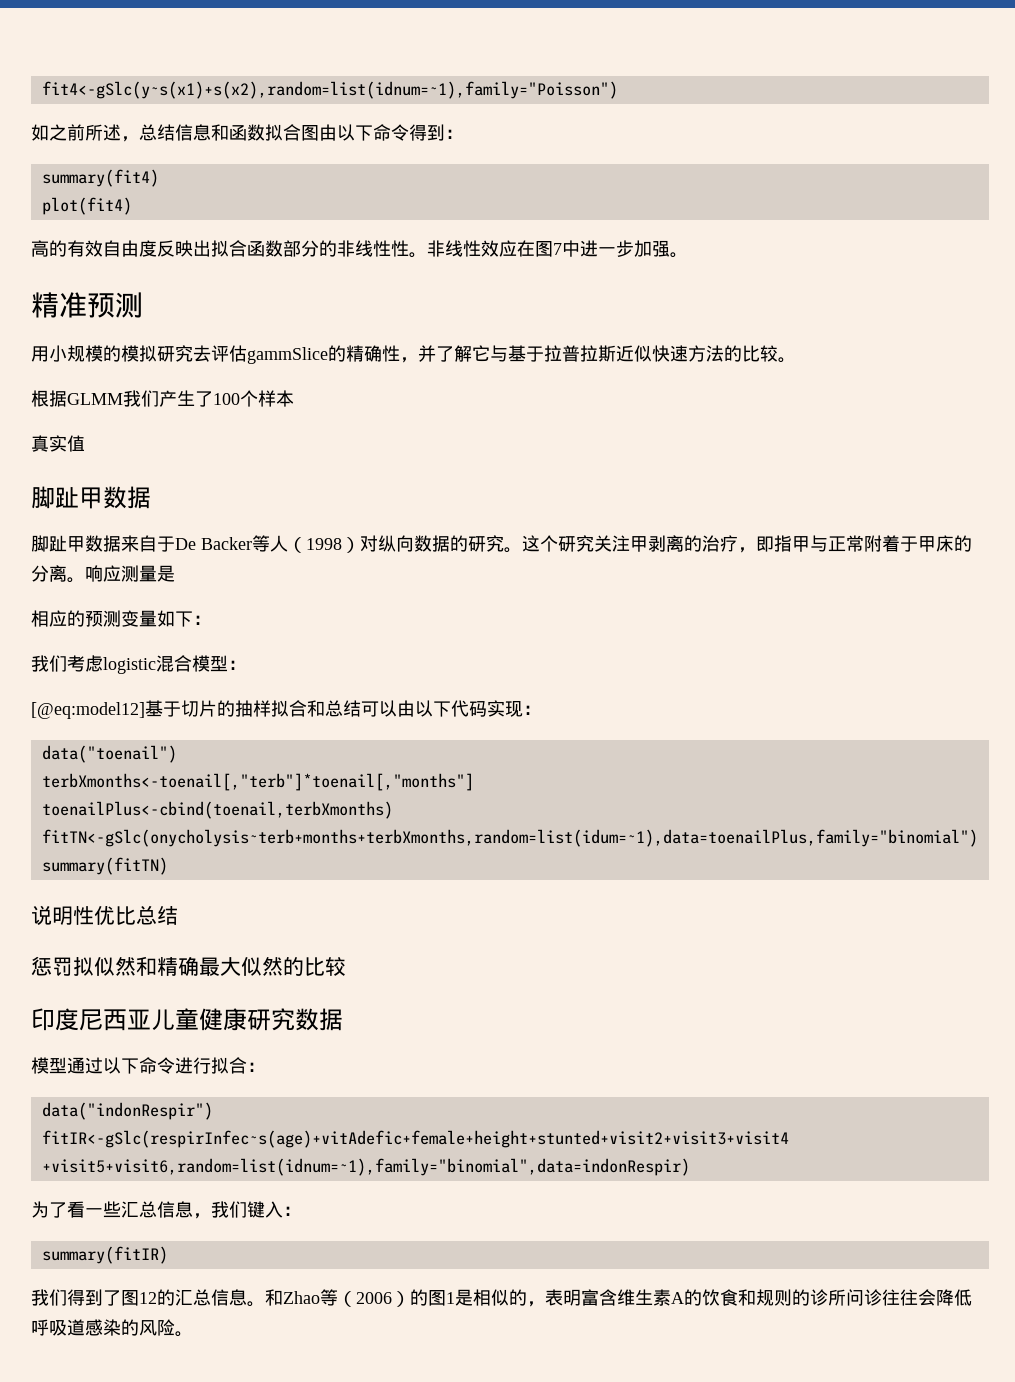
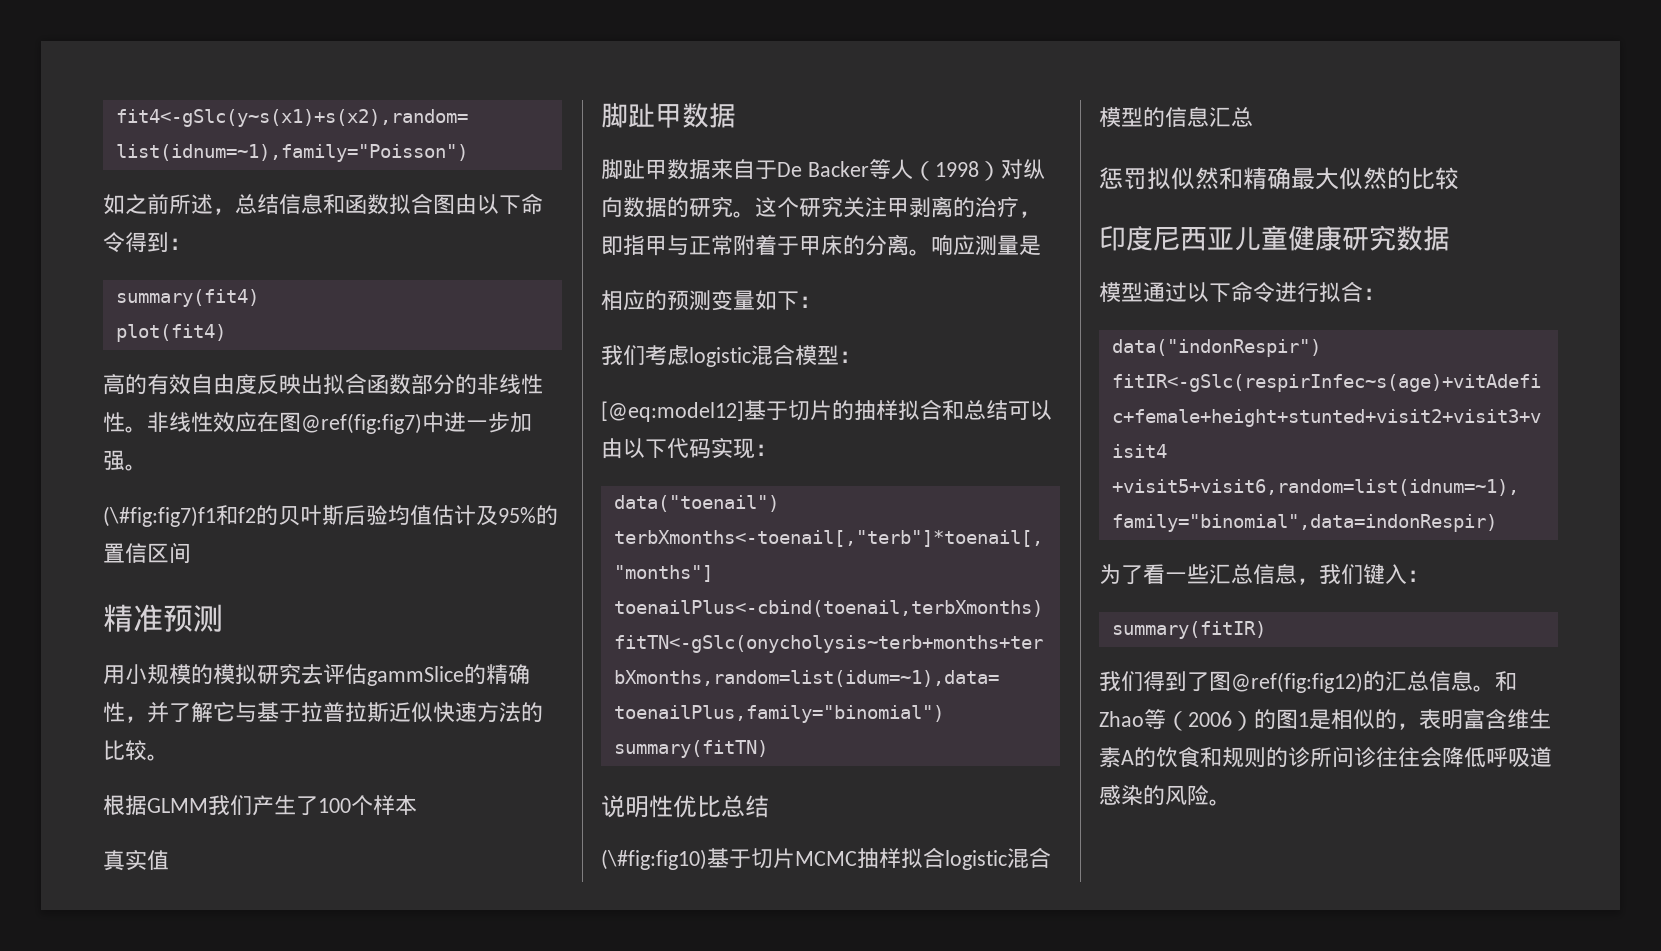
[553,243,562,255] 7 -> [301,413,422,434] @ref(fig:fig7)
(688, 255) none -> [103,505,558,527] [103,542,191,564] // (\#fig:fig7)f1和f2的贝叶斯后验均值估计及95%的置信区间
(178, 915) none -> [601,847,1051,870] [1099,106,1253,127] // (\#fig:fig10)基于切片MCMC抽样拟合logistic混合模型的信息汇总
[139,1292,157,1304] 12 -> [1231,672,1363,693] @ref(fig:fig12)

